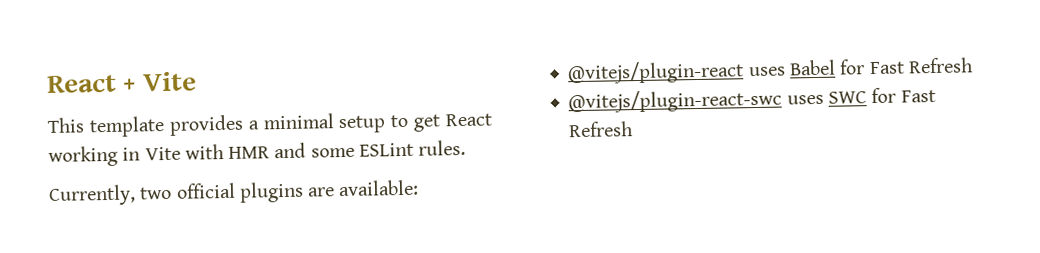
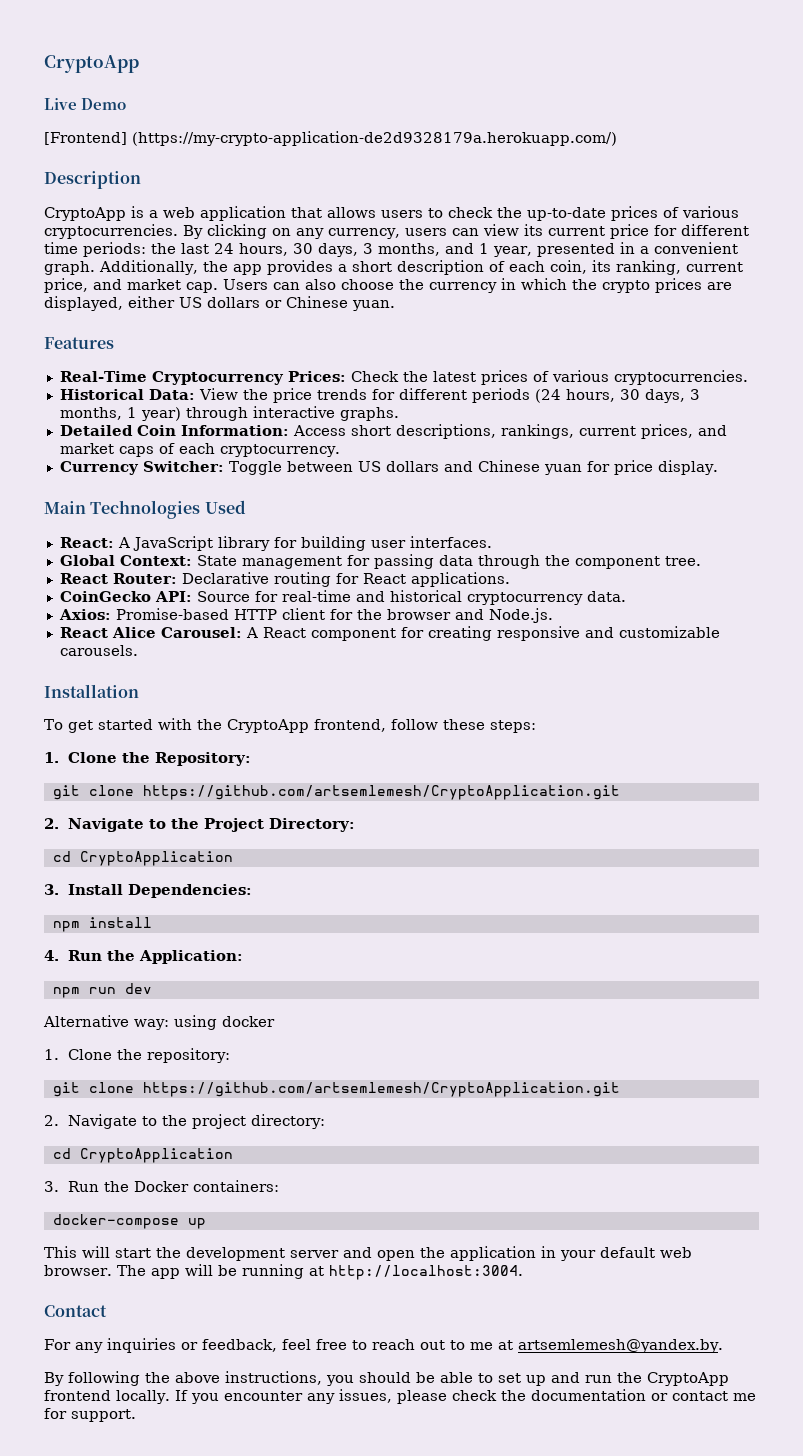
[47,71,197,93] [47,113,492,138] [48,139,467,167] [48,179,420,206] [567,57,973,85] [568,87,936,114] [568,121,634,138] React + Vite // This template provides a minimal setup to get React working in Vite with HMR and some ESLint rules. // Currently, two official plugins are available: // @vitejs/plugin-react uses Babel for Fast Refresh // @vitejs/plugin-react-swc uses SWC for Fast Refresh -> [44,55,139,73] [44,98,127,110] [44,131,617,146] [44,171,141,189] [44,206,739,221] [44,224,749,239] [44,242,738,257] [44,260,743,275] [44,278,732,293] [44,296,395,311] [44,337,114,349] [59,370,748,385] [59,388,700,403] [59,406,399,421] [59,424,727,439] [59,443,340,457] [59,460,718,475] [44,500,246,519] [59,536,492,551] [59,554,701,569] [59,572,510,587] [59,590,626,605] [58,608,553,623] [59,626,720,641] [59,645,138,656] [44,684,139,698] [44,718,536,733] [44,752,252,766] [52,785,620,800] [44,818,356,832] [52,851,233,866] [44,884,253,898] [52,917,152,932] [44,950,244,964] [52,983,152,998] [43,1015,275,1030] [44,1048,231,1063] [52,1082,620,1097] [44,1114,326,1129] [52,1148,233,1163] [44,1180,280,1192] [52,1214,206,1229] [44,1246,692,1261] [44,1264,523,1280] [44,1305,107,1317] [44,1338,723,1353] [44,1371,729,1386] [44,1389,756,1404] [44,1408,136,1422] CryptoApp // Live Demo // [Frontend] (https://my-crypto-application-de2d9328179a.herokuapp.com/) // Description // CryptoApp is a web application that allows users to check the up-to-date prices of various cryptocurrencies. By clicking on any currency, users can view its current price for different time periods: the last 24 hours, 30 days, 3 months, and 1 year, presented in a convenient graph. Additionally, the app provides a short description of each coin, its ranking, current price, and market cap. Users can also choose the currency in which the crypto prices are displayed, either US dollars or Chinese yuan. // Features // Real-Time Cryptocurrency Prices: Check the latest prices of various cryptocurrencies. // Historical Data: View the price trends for different periods (24 hours, 30 days, 3 months, 1 year) through interactive graphs. // Detailed Coin Information: Access short descriptions, rankings, current prices, and market caps of each cryptocurrency. // Currency Switcher: Toggle between US dollars and Chinese yuan for price display. // Main Technologies Used // React: A JavaScript library for building user interfaces. // Global Context: State management for passing data through the component tree. // React Router: Declarative routing for React applications. // CoinGecko API: Source for real-time and historical cryptocurrency data. // Axios: Promise-based HTTP client for the browser and Node.js. // React Alice Carousel: A React component for creating responsive and customizable carousels. // Installation // To get started with the CryptoApp frontend, follow these steps: // 1. Clone the Repository: // git clone https://github.com/artsemlemesh/CryptoApplication.git // 2. Navigate to the Project Directory: // cd CryptoApplication // 3. Install Dependencies: // npm install // 4. Run the Application: // npm run dev // Alternative way: using docker // 1. Clone the repository: // git clone https://github.com/artsemlemesh/CryptoApplication.git // 2. Navigate to the project directory: // cd CryptoApplication // 3. Run the Docker containers: // docker-compose up // This will start the development server and open the application in your default web browser. The app will be running at http://localhost:3004. // Contact // For any inquiries or feedback, feel free to reach out to me at artsemlemesh@yandex.by. // By following the above instructions, you should be able to set up and run the CryptoApp frontend locally. If you encounter any issues, please check the documentation or contact me for support.

